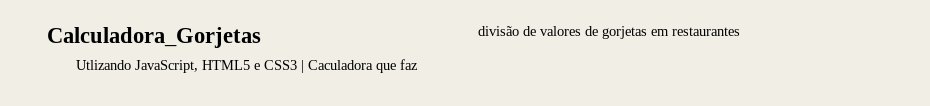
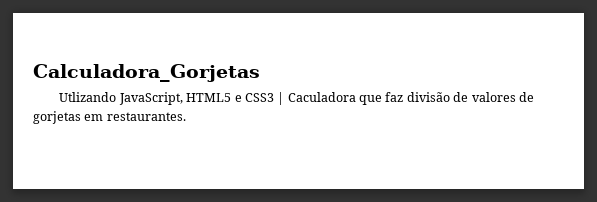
[672,27,740,36] restaurantes -> [106,112,186,121] restaurantes.

